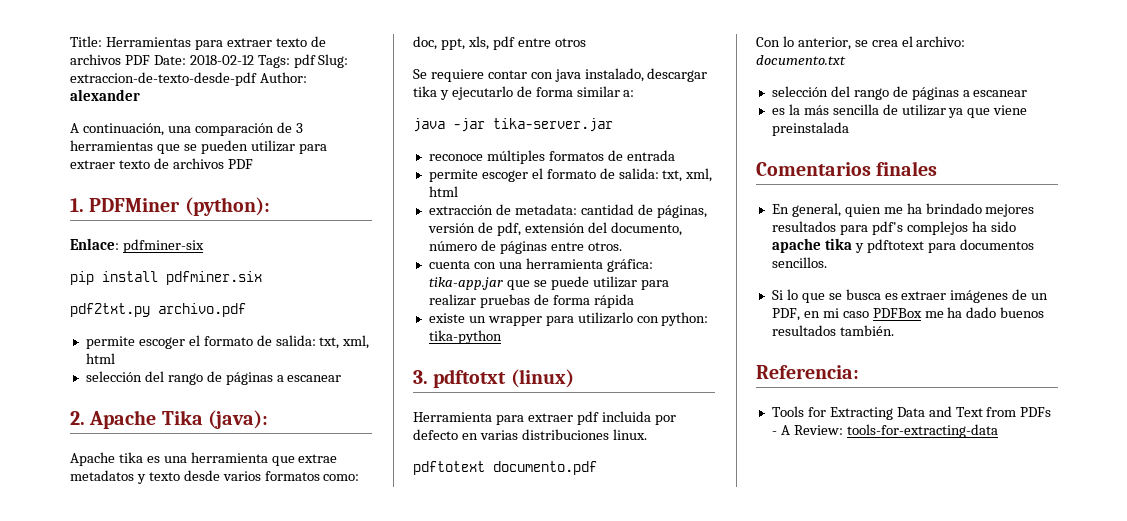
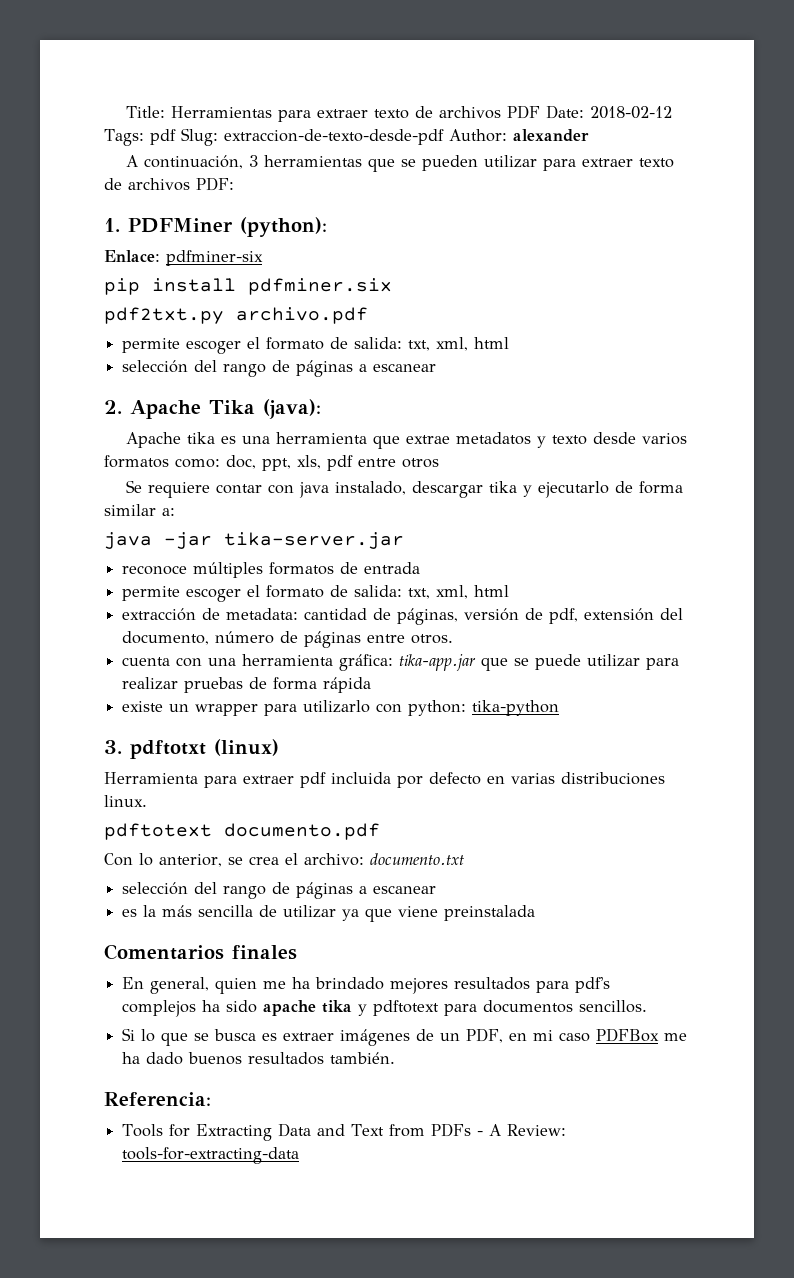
[167,122,292,136] una comparación de -> (243, 162) none
[227,159,253,169] PDF -> [196,177,234,191] PDF:

